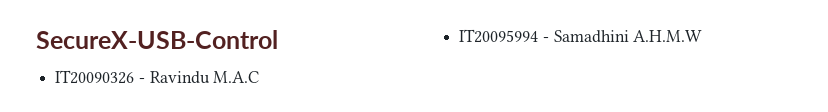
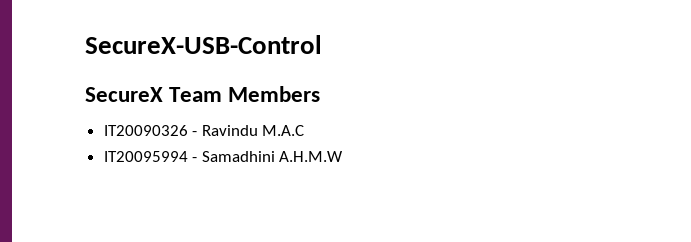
(278, 39) none -> [85,86,321,102] // SecureX Team Members

